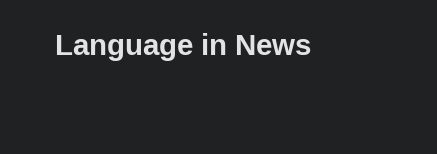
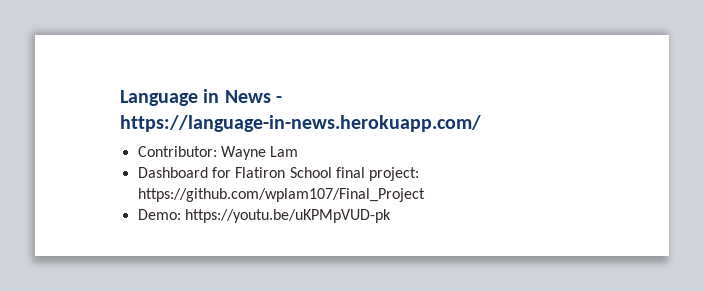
(311, 45) none -> [276,96,283,103] [120,115,481,132] [137,146,299,160] [137,167,420,181] [137,188,425,202] [137,209,391,223] - https://language-in-news.herokuapp.com/ // Contributor: Wayne Lam // Dashboard for Flatiron School final project: https://github.com/wplam107/Final_Project // Demo: https://youtu.be/uKPMpVUD-pk

